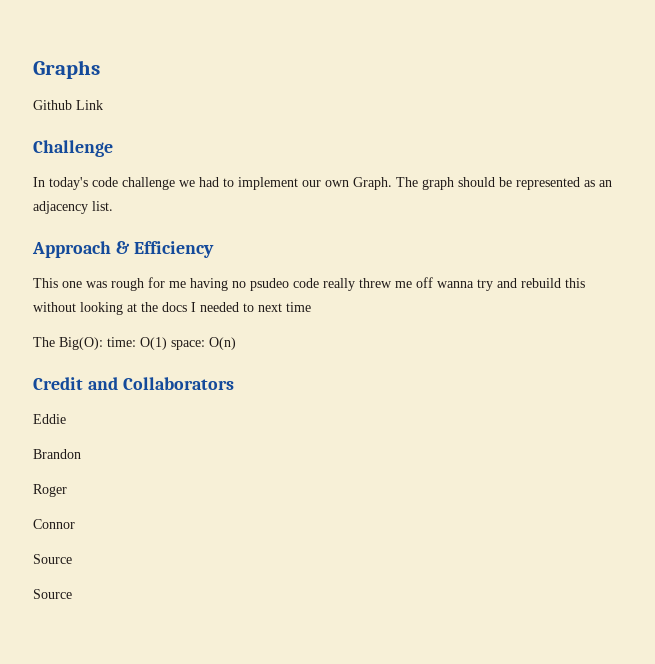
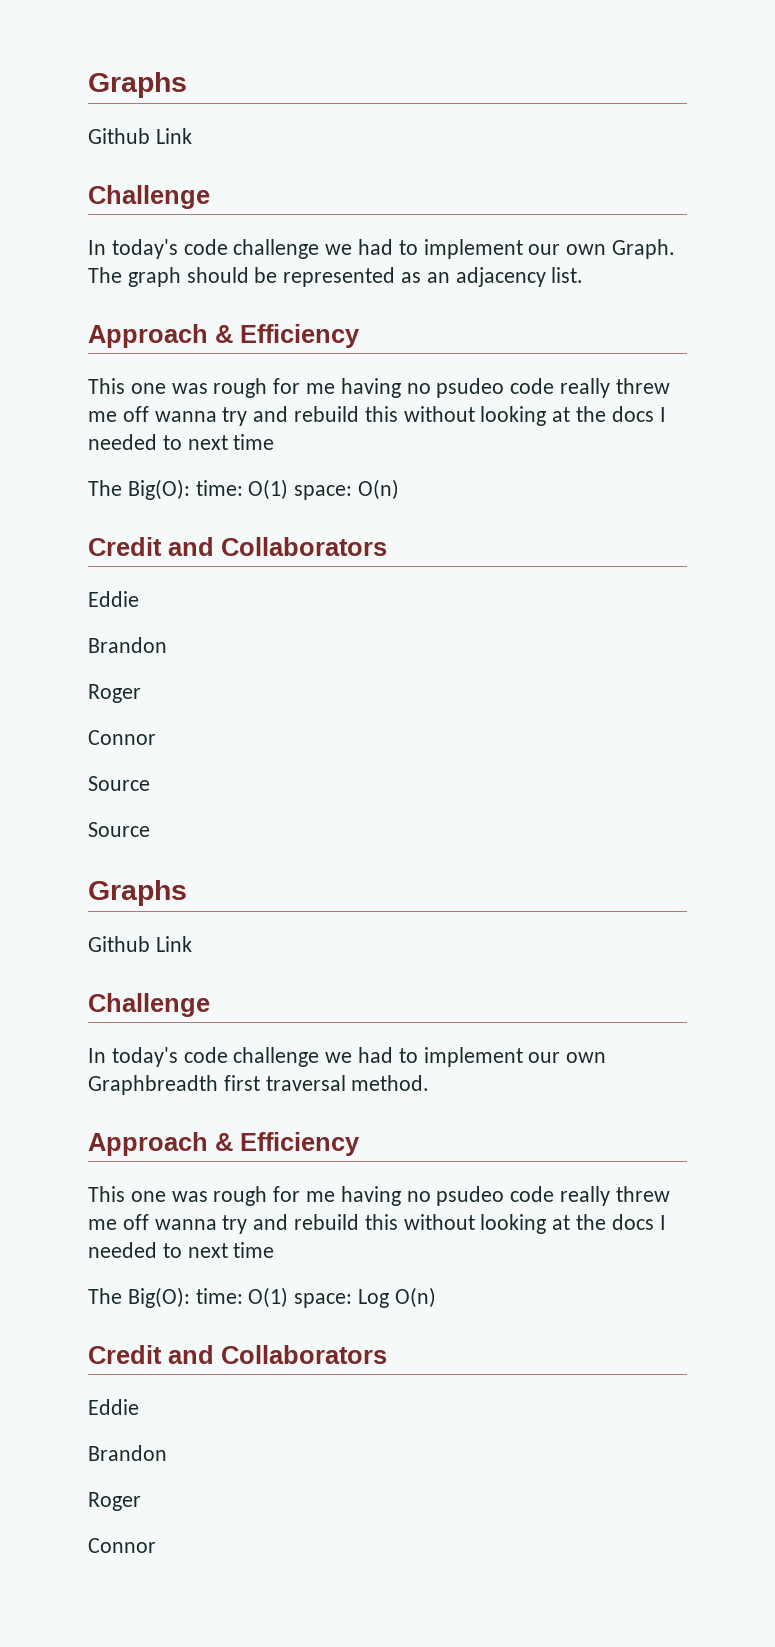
(72, 594) none -> [88,880,187,906] [88,936,192,952] [88,993,210,1017] [88,1047,607,1067] [88,1075,430,1095] [88,1132,360,1156] [88,1186,670,1206] [88,1214,666,1234] [88,1242,275,1258] [88,1287,436,1308] [88,1345,387,1364] [88,1399,139,1415] [88,1445,167,1461] [88,1492,141,1511] [88,1538,156,1553] // Graphs // Github Link // Challenge // In today's code challenge we had to implement our own Graphbreadth first traversal method. // Approach & Efficiency // This one was rough for me having no psudeo code really threw me off wanna try and rebuild this without looking at the docs I needed to next time // The Big(O): time: O(1) space: Log O(n) // Credit and Collaborators // Eddie // Brandon // Roger // Connor

